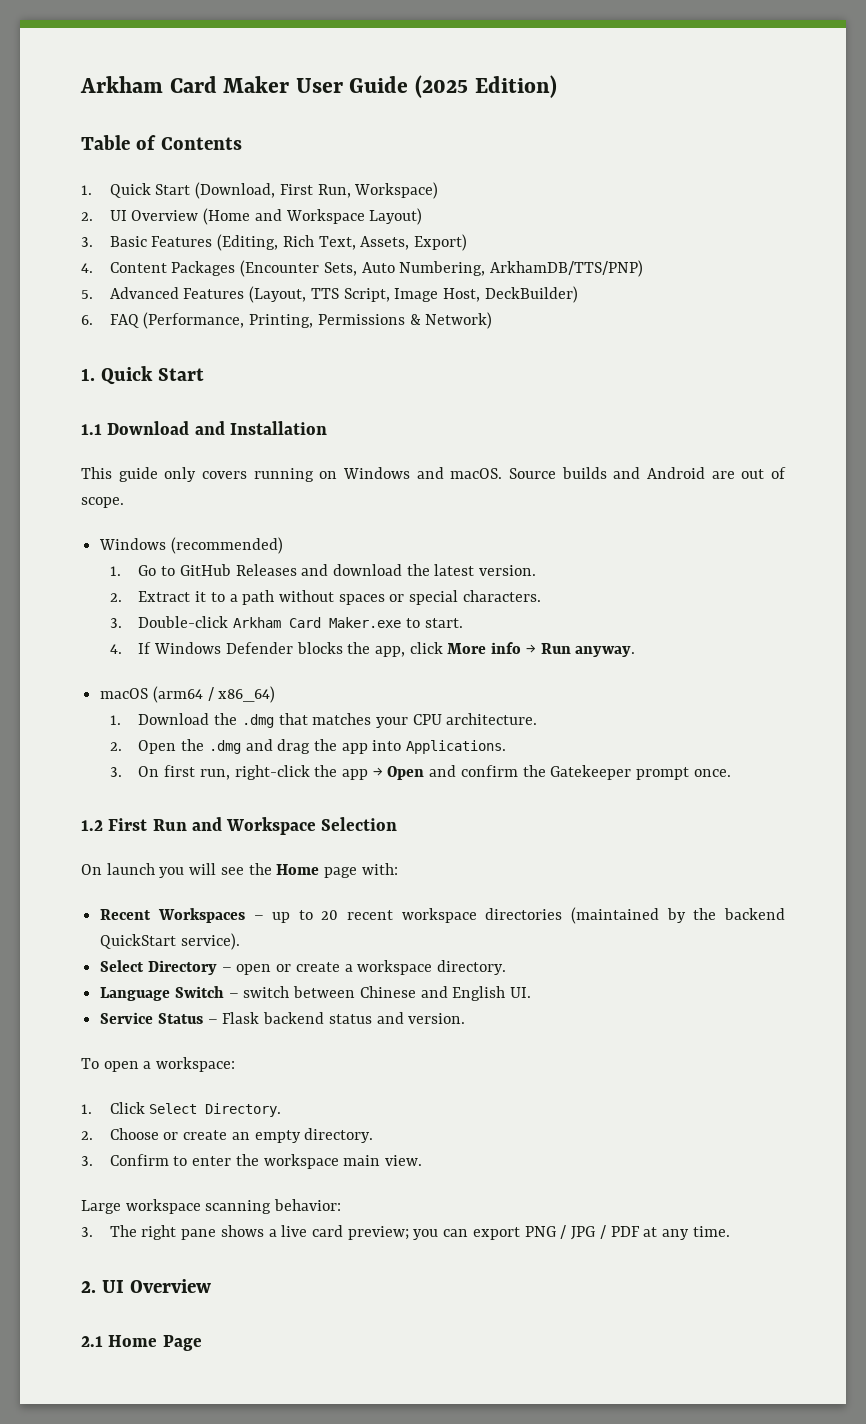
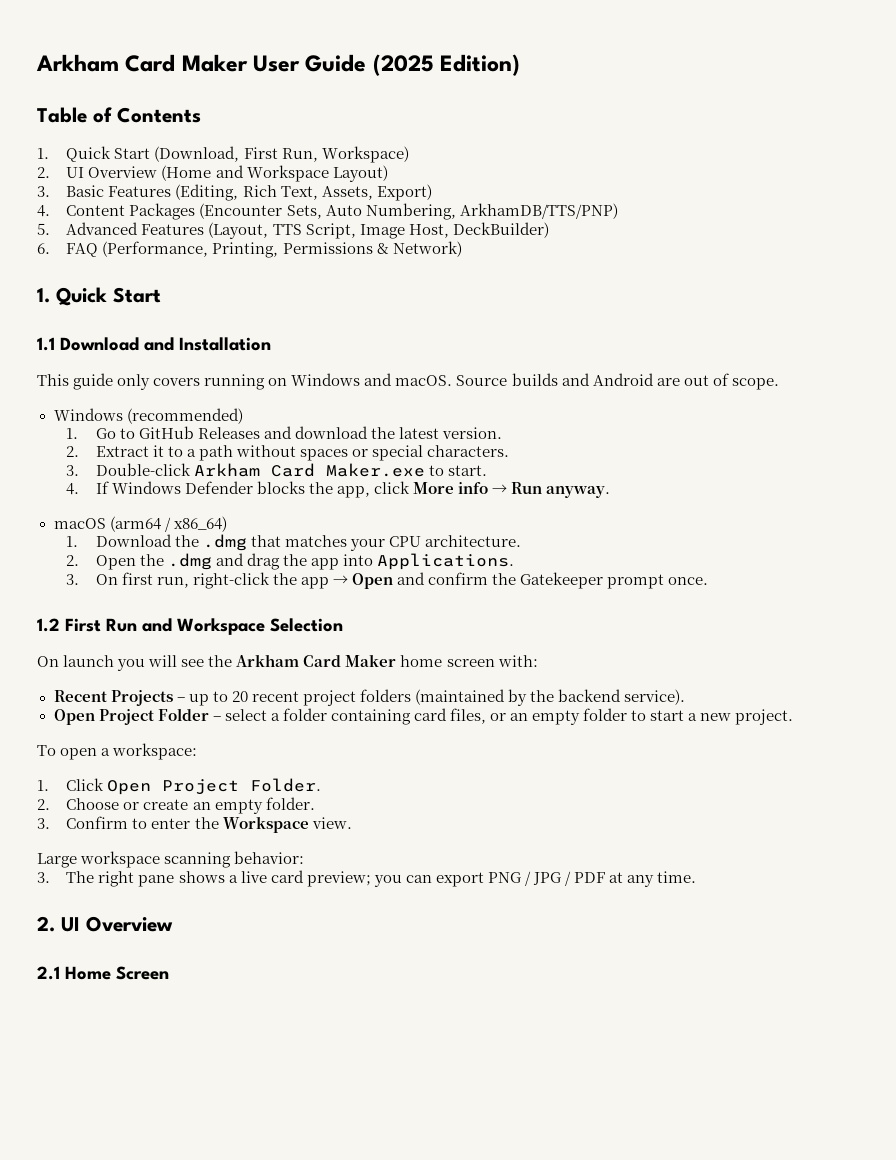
[276,864,358,878] Home page -> [236,654,495,667] Arkham Card Maker home screen
[157,908,245,923] Workspaces -> [110,690,173,706] Projects
[401,908,563,923] workspace directories -> [302,689,411,706] project folders
[100,934,177,949] QuickStart -> (622, 695) none
[100,960,507,975] [100,986,532,1001] [100,1012,466,1024] Select Directory – open or create a workspace directory. // Language Switch – switch between Chinese and English UI. // Service Status – Flask backend status and version. -> [53,708,794,725] Open Project Folder – select a folder containing card files, or an empty folder to start a new project.
[149,1103,282,1117] Select Directory. -> [107,778,322,795] Open Project Folder.
[304,1128,374,1143] directory. -> [265,797,315,810] folder.
[263,1154,381,1169] workspace main -> [222,816,309,833] Workspace
[162,1335,202,1351] Page -> [116,966,169,980] Screen

